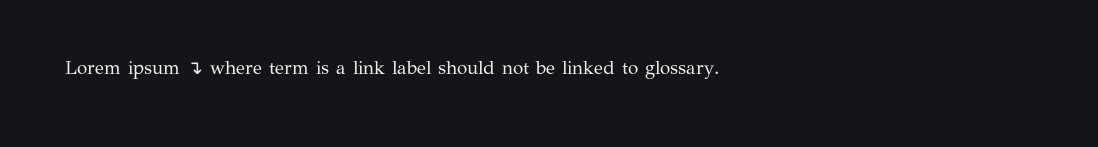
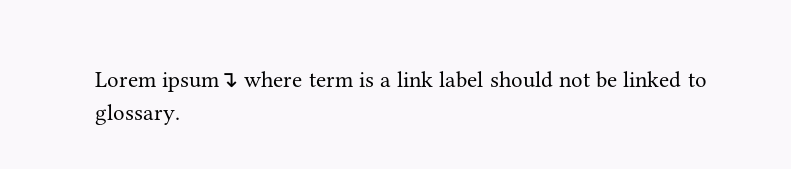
[128,61,203,79] ipsum ↴ -> [162,72,239,92] ipsum↴

